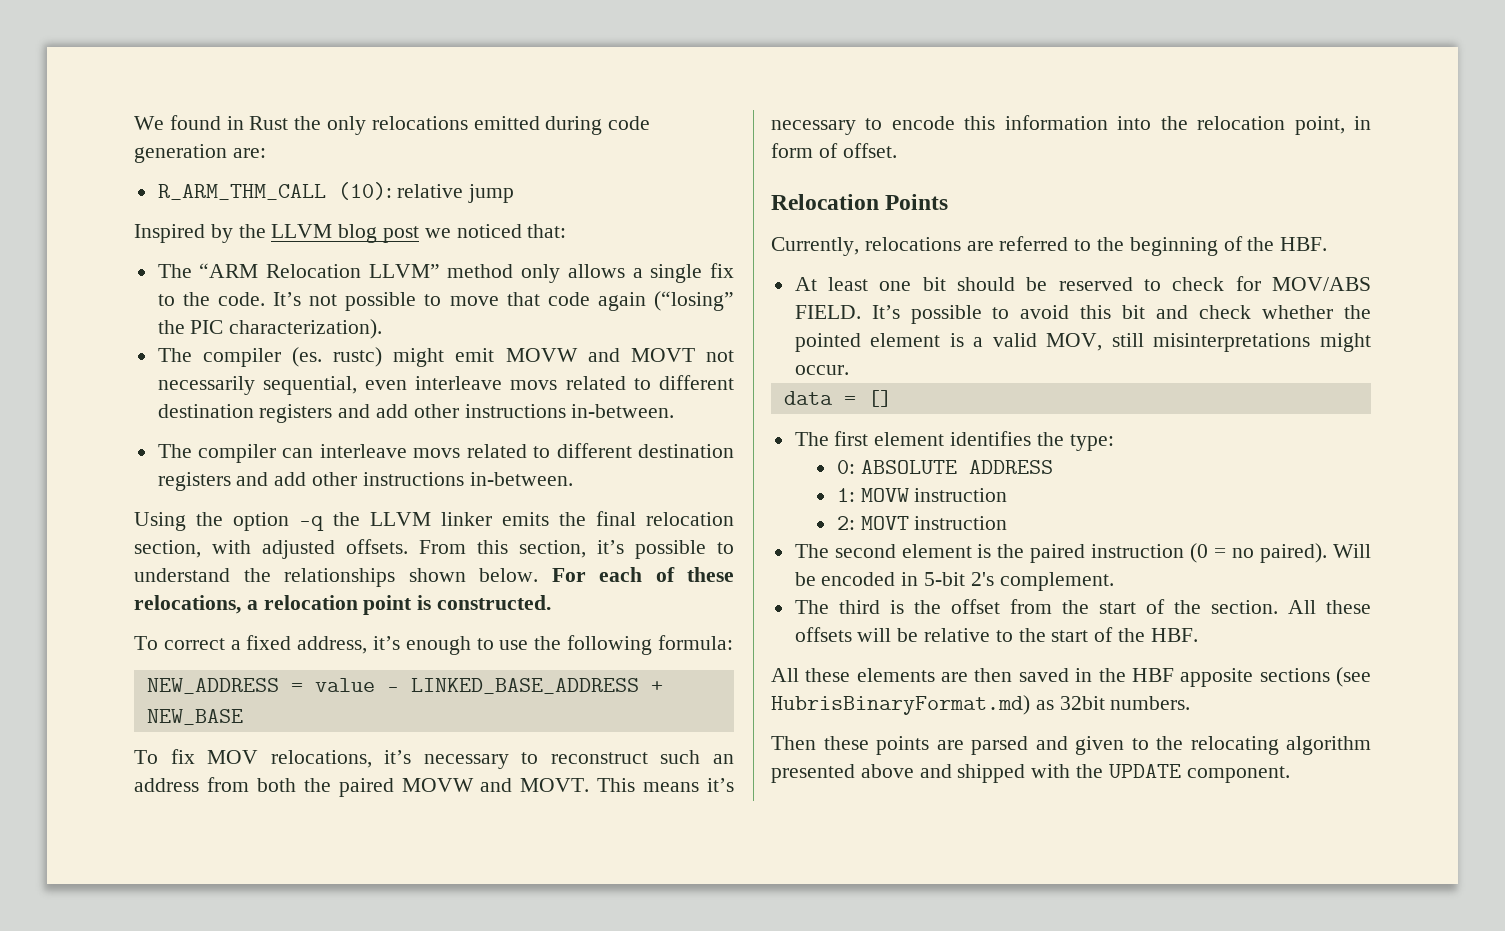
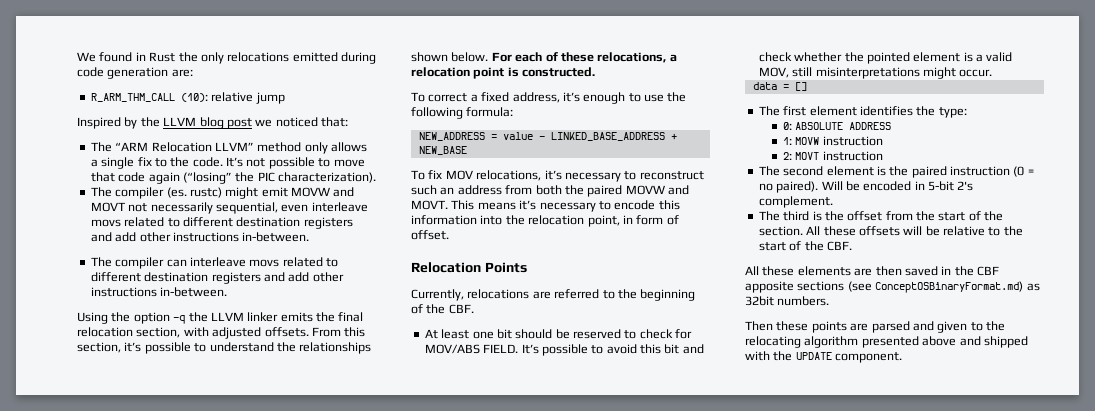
[1280,237,1328,251] HBF. -> [448,304,474,314] CBF.
[1150,628,1198,642] HBF. -> [826,241,852,251] CBF.
[1131,668,1174,682] HBF -> [977,266,999,276] CBF
[771,695,1030,715] HubrisBinaryFormat.md) -> [875,281,1024,293] ConceptOSBinaryFormat.md)

